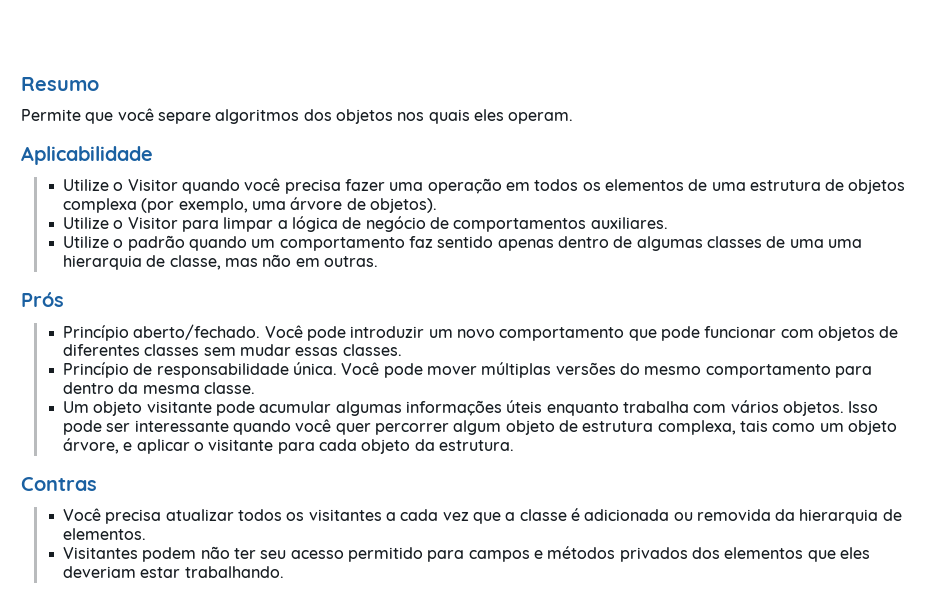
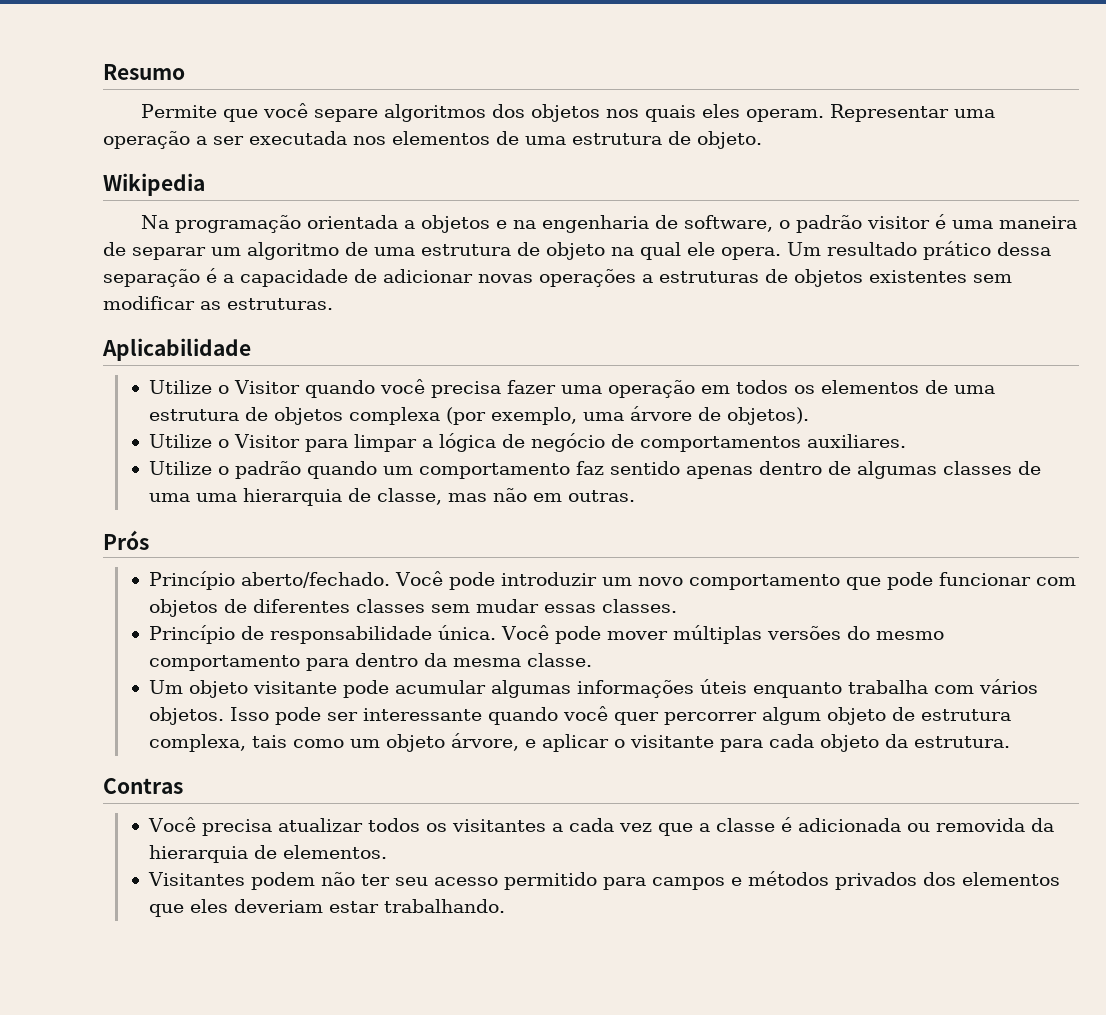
(574, 118) none -> [829,104,995,122] [103,131,762,149] [103,173,205,196] [140,214,1077,233] [103,241,1051,260] [103,268,1012,287] [103,296,333,310] Representar uma operação a ser executada nos elementos de uma estrutura de objeto. // Wikipedia // Na programação orientada a objetos e na engenharia de software, o padrão visitor é uma maneira de separar um algoritmo de uma estrutura de objeto na qual ele opera. Um resultado prático dessa separação é a capacidade de adicionar novas operações a estruturas de objetos existentes sem modificar as estruturas.

